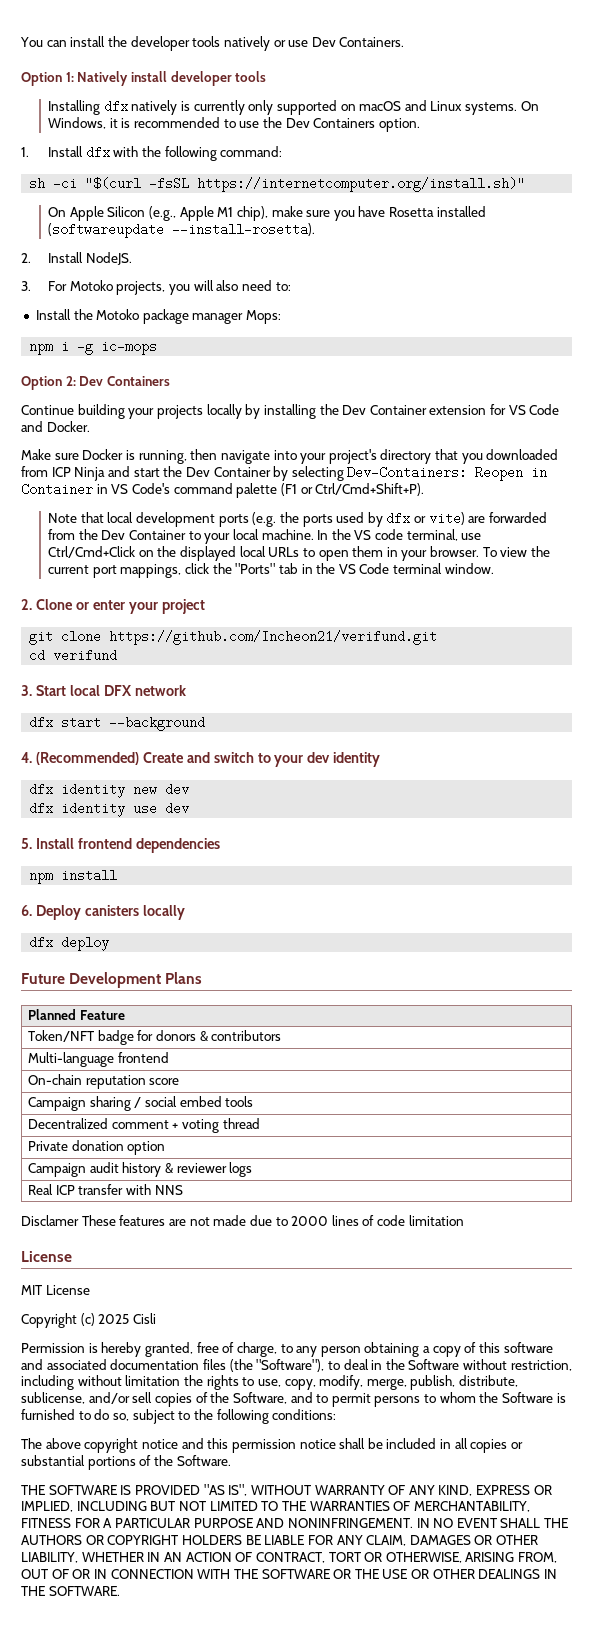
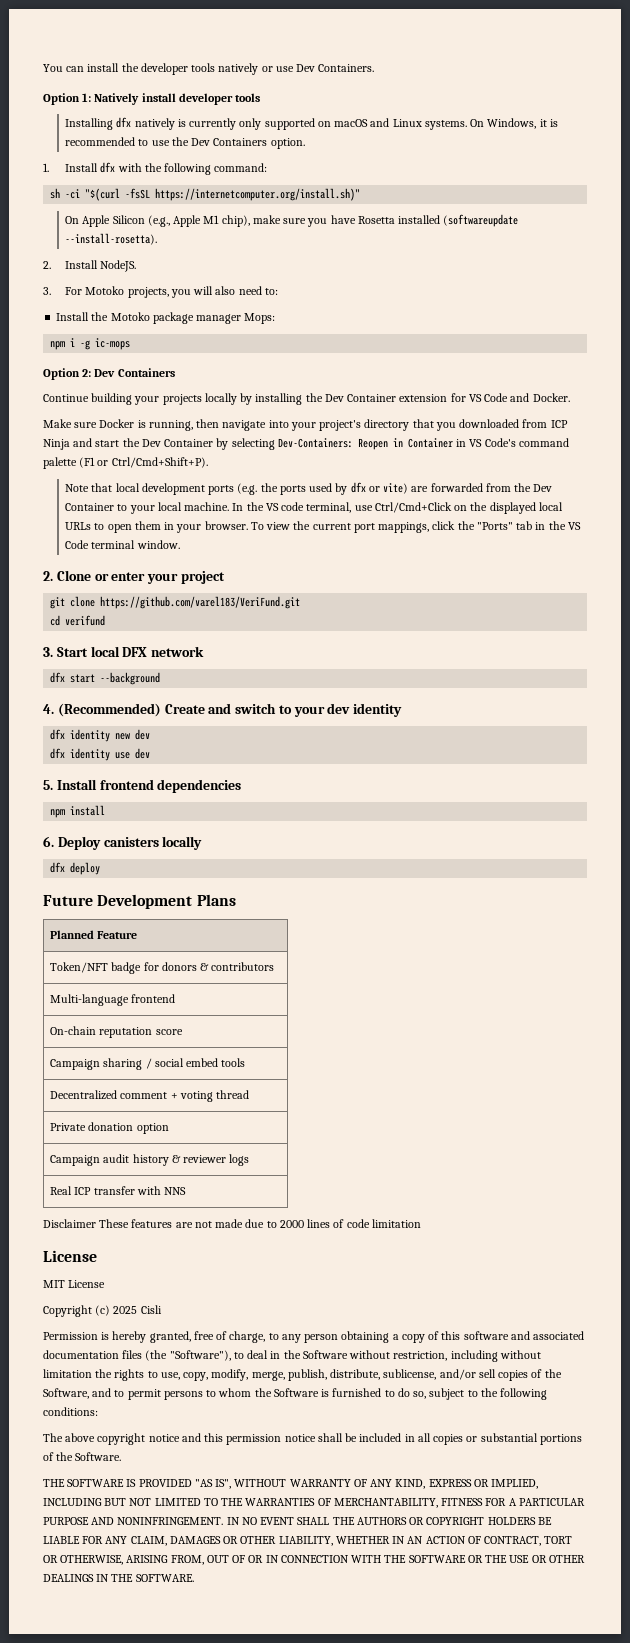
[109,630,438,645] https://github.com/Incheon21/verifund.git -> [100,596,301,609] https://github.com/varel183/VeriFund.git
[21,1215,79,1226] Disclamer -> [43,1219,96,1228] Disclaimer

